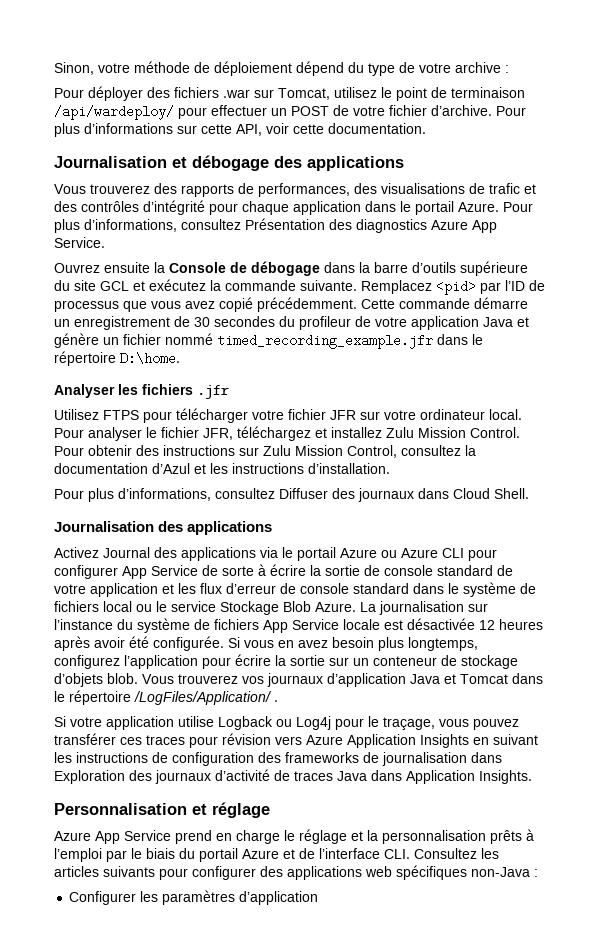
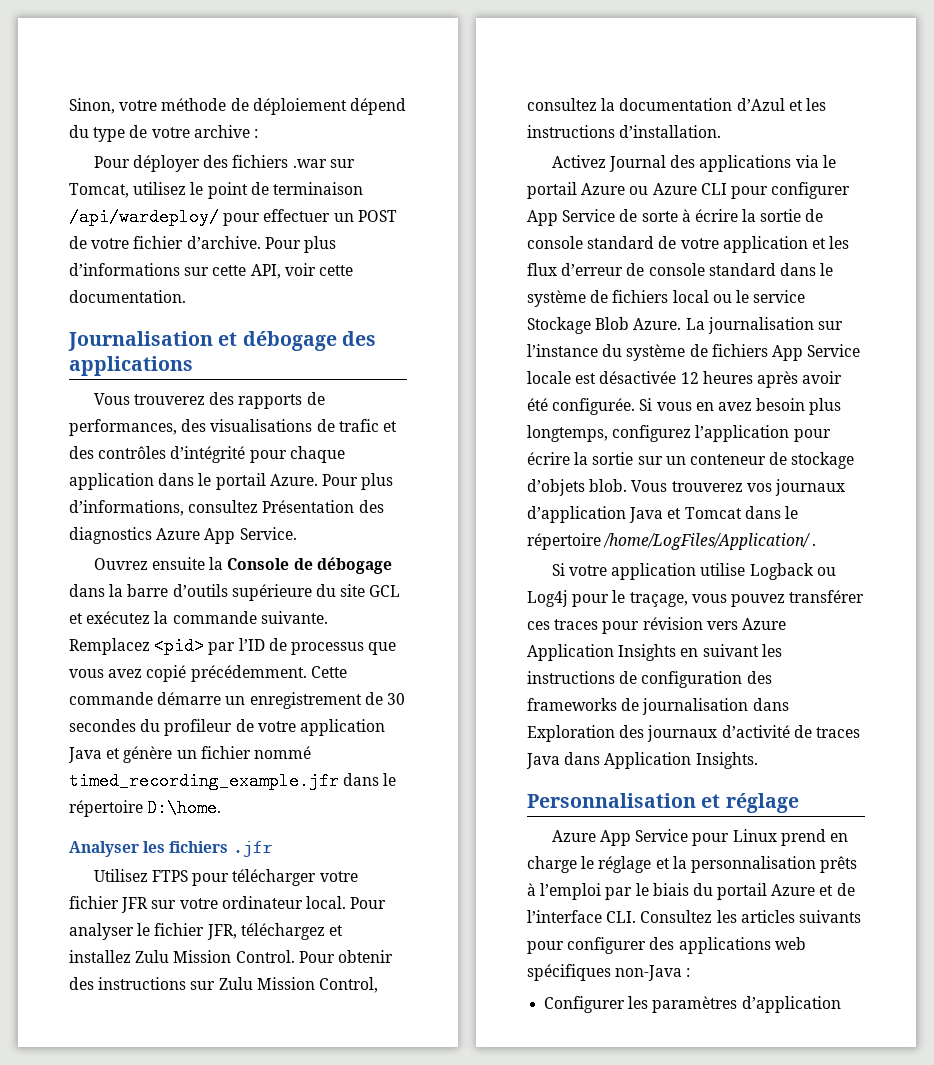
[54,488,529,502] [54,521,273,535] // Pour plus d’informations, consultez Diffuser des journaux dans Cloud Shell. // Journalisation des applications -> (722, 131) none
[134,691,272,705] /LogFiles/Application/ -> [603,533,811,550] /home/LogFiles/Application/
(171, 835) none -> [692,829,777,846] pour Linux

